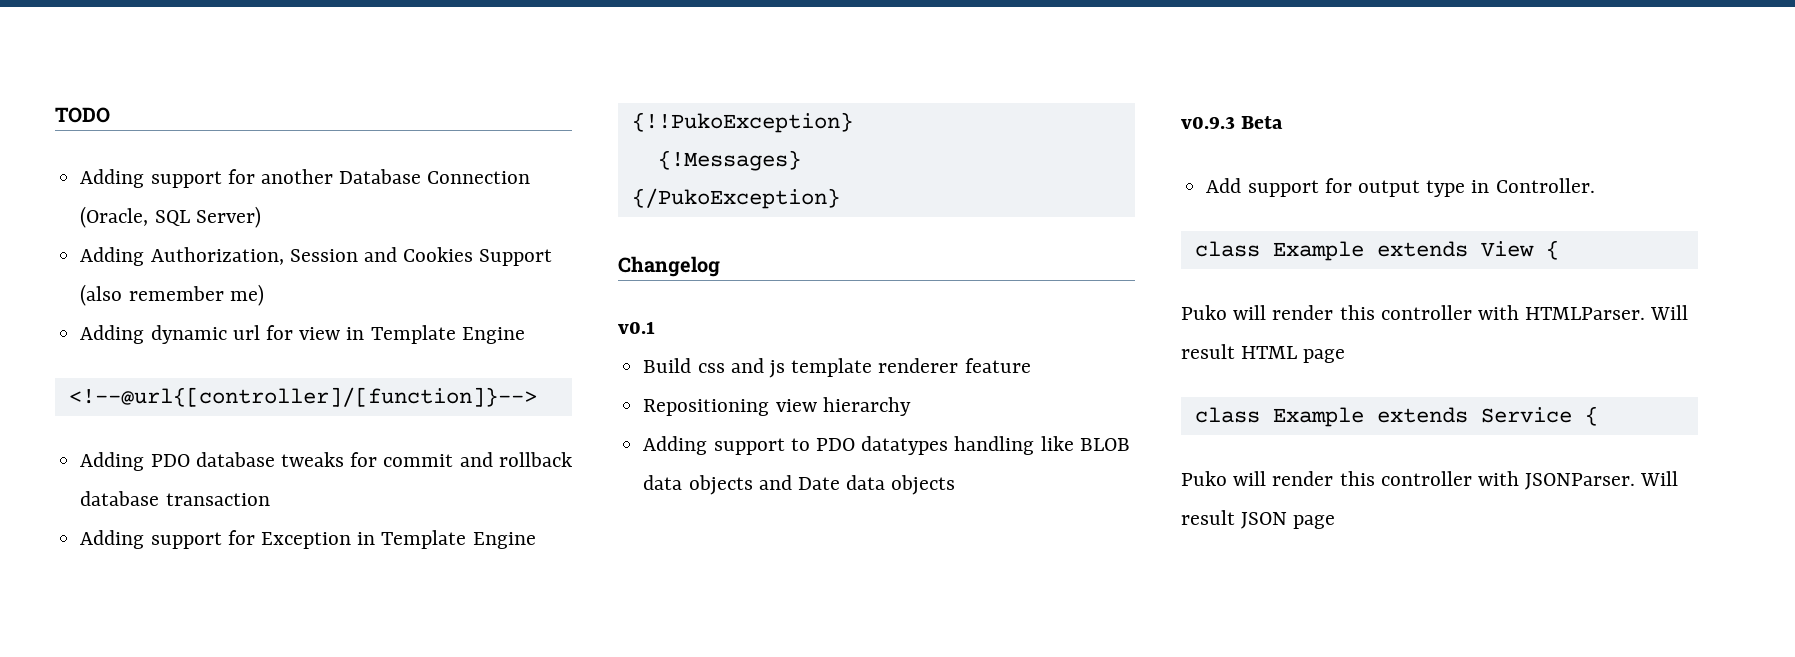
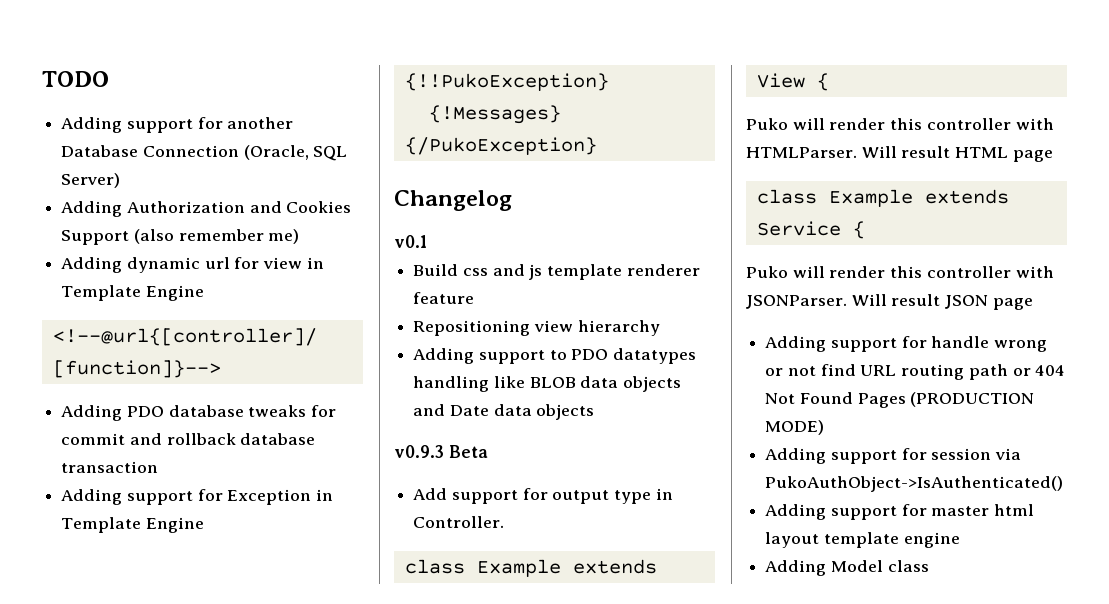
[150,247,358,265] Authorization, Session -> [126,201,245,213] Authorization
(1336, 522) none -> [765,336,1048,352] [765,364,1066,380] [765,392,1035,408] [765,420,825,435] [765,448,1022,464] [765,476,1064,492] [765,504,1035,520] [765,532,960,548] [765,560,929,576] // Adding support for handle wrong or not find URL routing path or 404 Not Found Pages (PRODUCTION MODE) // Adding support for session via PukoAuthObject->IsAuthenticated() // Adding support for master html layout template engine // Adding Model class

